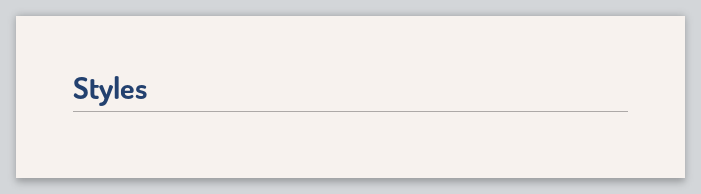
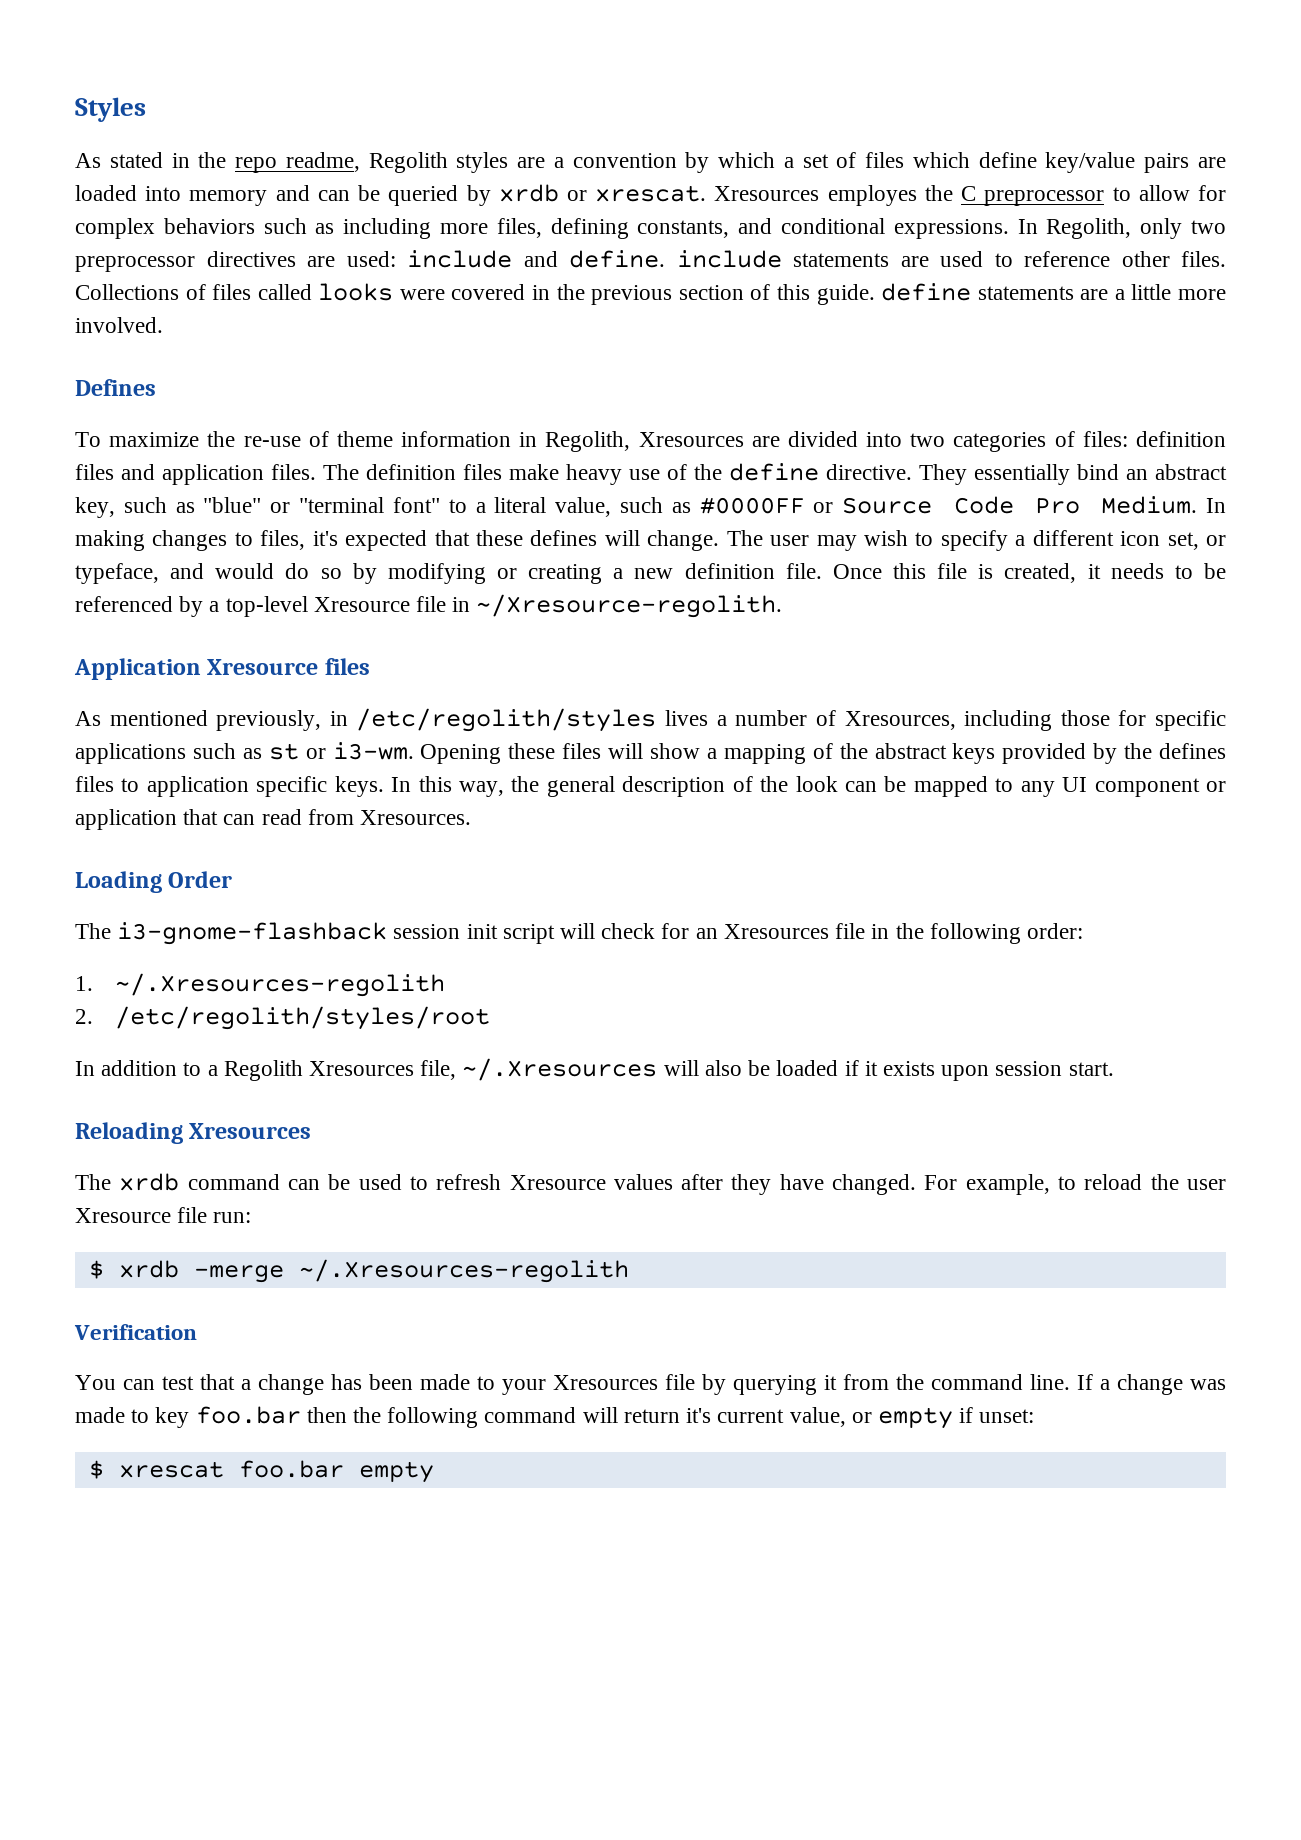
(147, 91) none -> [75,152,1227,173] [75,184,1226,206] [75,218,1226,239] [75,250,1226,272] [75,283,1226,305] [75,317,163,333] [75,379,156,396] [75,431,1226,452] [75,463,1227,485] [75,496,1226,518] [75,530,1226,551] [75,563,1226,584] [75,594,783,618] [74,658,370,680] [75,708,1226,732] [75,742,1226,764] [75,776,1227,797] [75,809,472,830] [75,871,233,893] [75,922,1083,945] [75,973,445,997] [75,1006,490,1030] [75,1058,1114,1081] [75,1122,312,1144] [75,1173,1226,1195] [75,1207,252,1223] [88,1259,629,1283] [74,1324,197,1340] [75,1374,1226,1395] [75,1406,1035,1429] [88,1460,434,1483] // As stated in the repo readme, Regolith styles are a convention by which a set of files which define key/value pairs are loaded into memory and can be queried by xrdb or xrescat. Xresources employes the C preprocessor to allow for complex behaviors such as including more files, defining constants, and conditional expressions. In Regolith, only two preprocessor directives are used: include and define. include statements are used to reference other files. Collections of files called looks were covered in the previous section of this guide. define statements are a little more involved. // Defines // To maximize the re-use of theme information in Regolith, Xresources are divided into two categories of files: definition files and application files. The definition files make heavy use of the define directive. They essentially bind an abstract key, such as "blue" or "terminal font" to a literal value, such as #0000FF or Source Code Pro Medium. In making changes to files, it's expected that these defines will change. The user may wish to specify a different icon set, or typeface, and would do so by modifying or creating a new definition file. Once this file is created, it needs to be referenced by a top-level Xresource file in ~/Xresource-regolith. // Application Xresource files // As mentioned previously, in /etc/regolith/styles lives a number of Xresources, including those for specific applications such as st or i3-wm. Opening these files will show a mapping of the abstract keys provided by the defines files to application specific keys. In this way, the general description of the look can be mapped to any UI component or application that can read from Xresources. // Loading Order // The i3-gnome-flashback session init script will check for an Xresources file in the following order: // 1. ~/.Xresources-regolith // 2. /etc/regolith/styles/root // In addition to a Regolith Xresources file, ~/.Xresources will also be loaded if it exists upon session start. // Reloading Xresources // The xrdb command can be used to refresh Xresource values after they have changed. For example, to reload the user Xresource file run: // $ xrdb -merge ~/.Xresources-regolith // Verification // You can test that a change has been made to your Xresources file by querying it from the command line. If a change was made to key foo.bar then the following command will return it's current value, or empty if unset: // $ xrescat foo.bar empty

